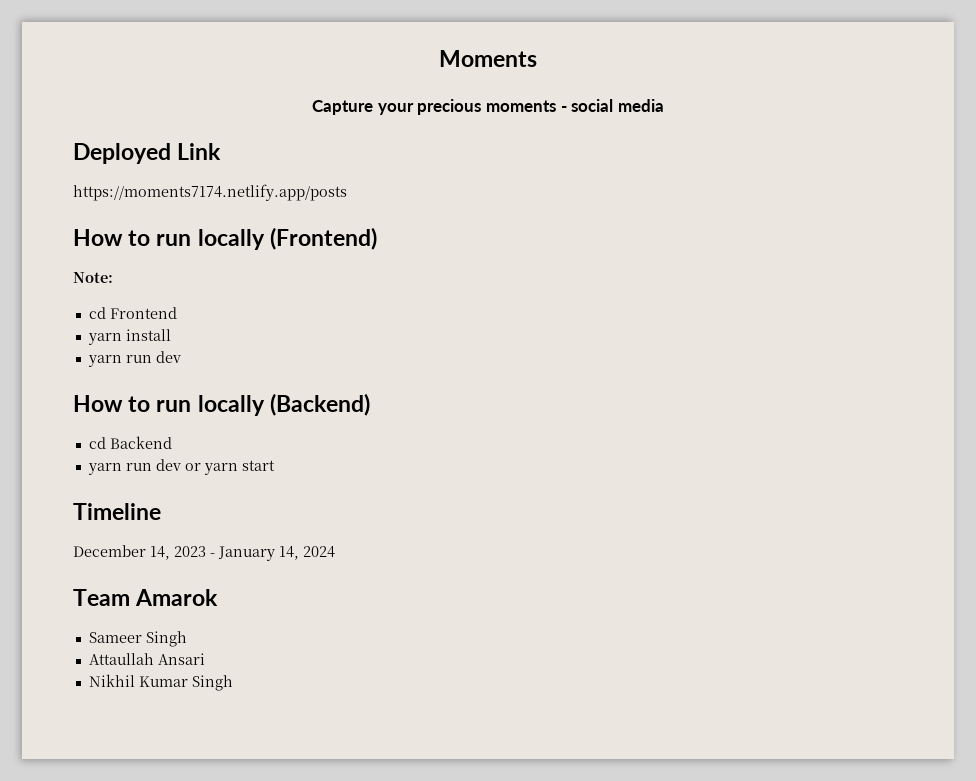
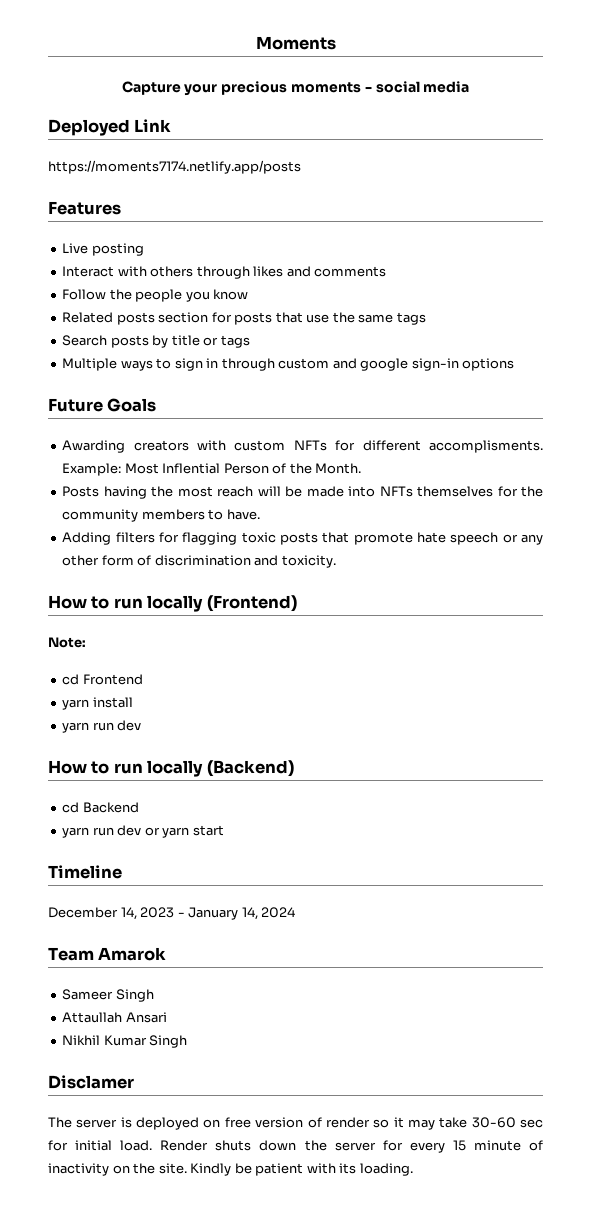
(347, 192) none -> [48,201,121,215] [62,243,144,256] [62,266,387,279] [62,289,249,302] [62,312,426,325] [62,335,250,348] [62,358,515,371] [48,398,157,412] [62,440,543,453] [62,463,362,476] [62,486,544,499] [62,509,260,522] [62,532,543,545] [62,555,336,568] // Features // Live posting // Interact with others through likes and comments // Follow the people you know // Related posts section for posts that use the same tags // Search posts by title or tags // Multiple ways to sign in through custom and google sign-in options // Future Goals // Awarding creators with custom NFTs for different accomplisments. Example: Most Inflential Person of the Month. // Posts having the most reach will be made into NFTs themselves for the community members to have. // Adding filters for flagging toxic posts that promote hate speech or any other form of discrimination and toxicity.
(233, 683) none -> [48,1075,134,1089] [48,1117,543,1130] [48,1140,543,1153] [48,1163,413,1176] // Disclamer // The server is deployed on free version of render so it may take 30-60 sec for initial load. Render shuts down the server for every 15 minute of inactivity on the site. Kindly be patient with its loading.

